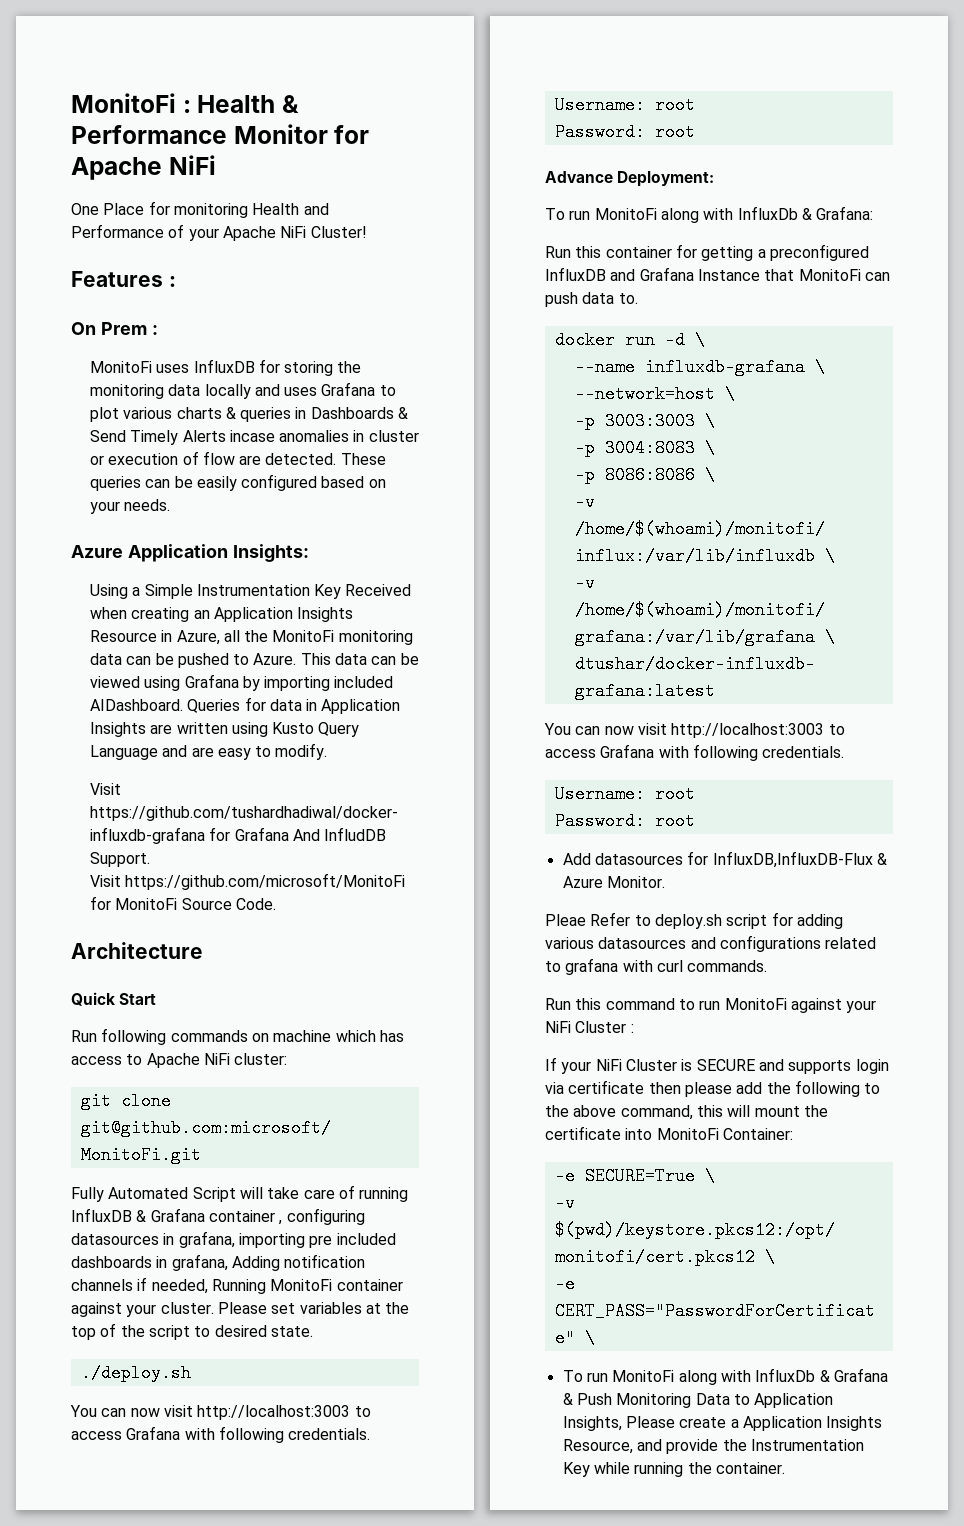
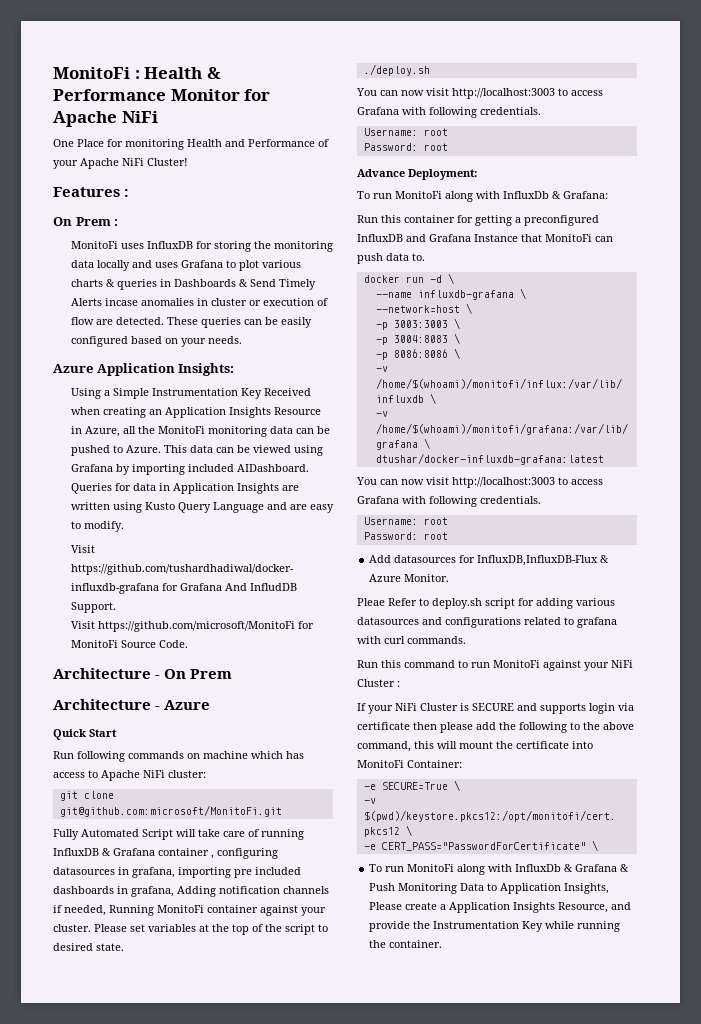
(203, 950) none -> [155,669,233,679] [53,699,211,710] - On Prem // Architecture - Azure

